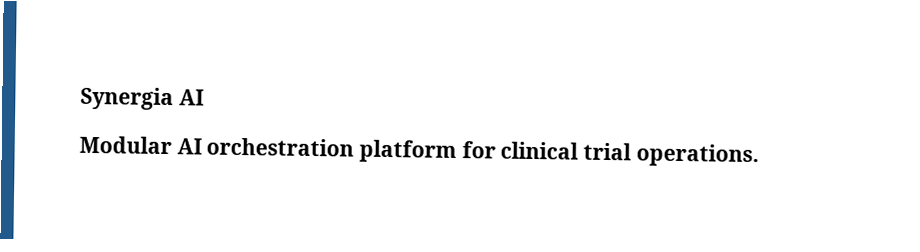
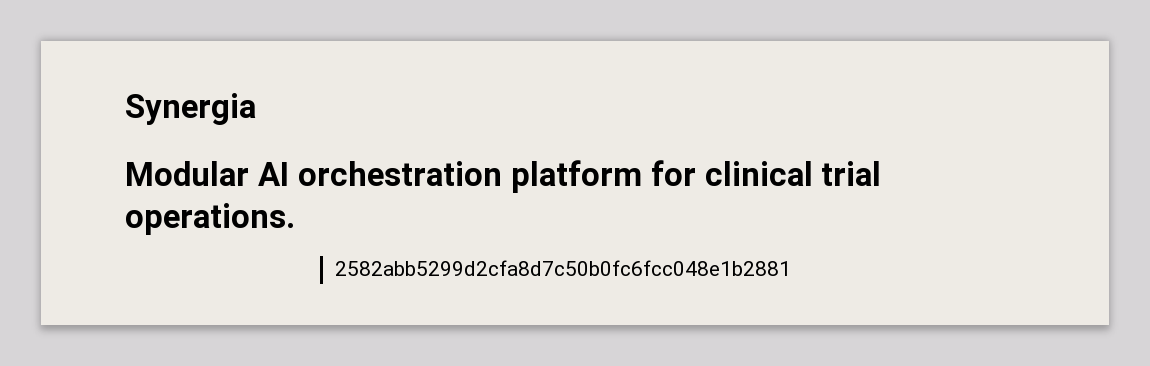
[178,89,204,106] AI -> (256, 109) none
(759, 155) none -> [334,260,791,276] // 2582abb5299d2cfa8d7c50b0fc6fcc048e1b2881

